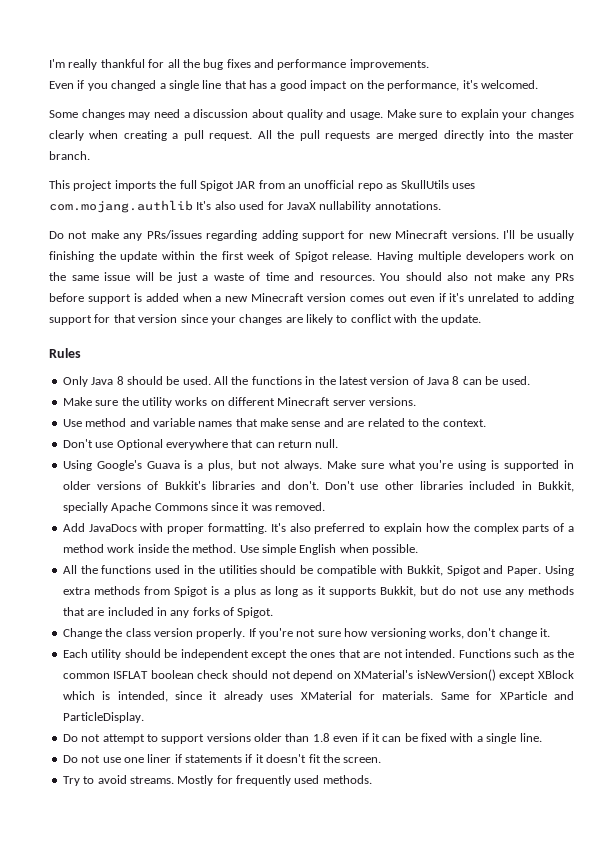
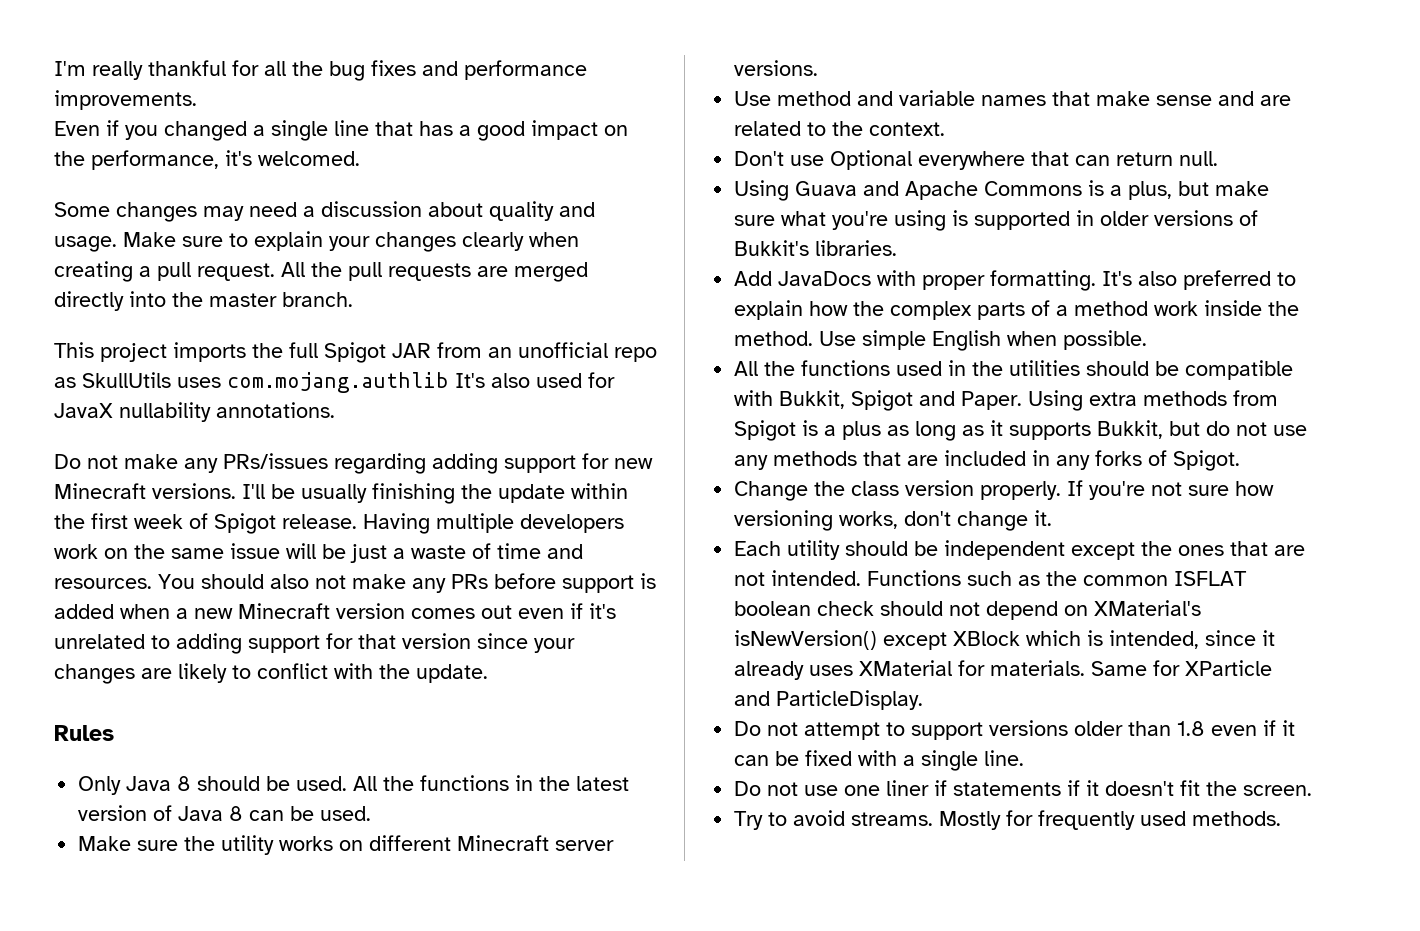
[96,460,180,471] Google's Guava -> [795,181,1083,200] Guava and Apache Commons
[260,460,356,471] not always. Make -> [1215,181,1270,196] make
[212,481,575,492] [62,502,325,513] libraries and don't. Don't use other libraries included in Bukkit, specially Apache Commons since it was removed. -> [815,240,898,256] libraries.

